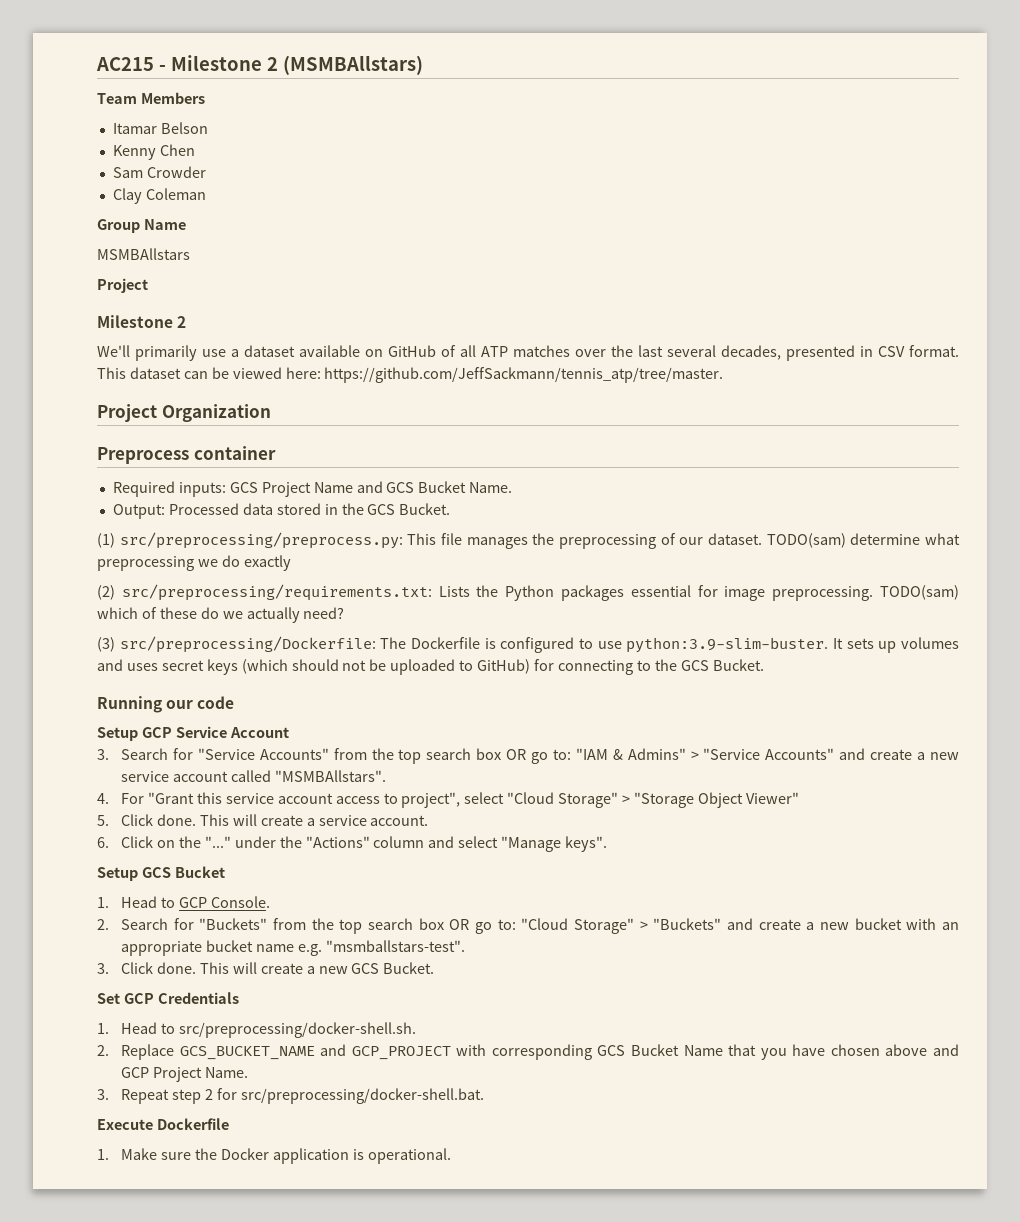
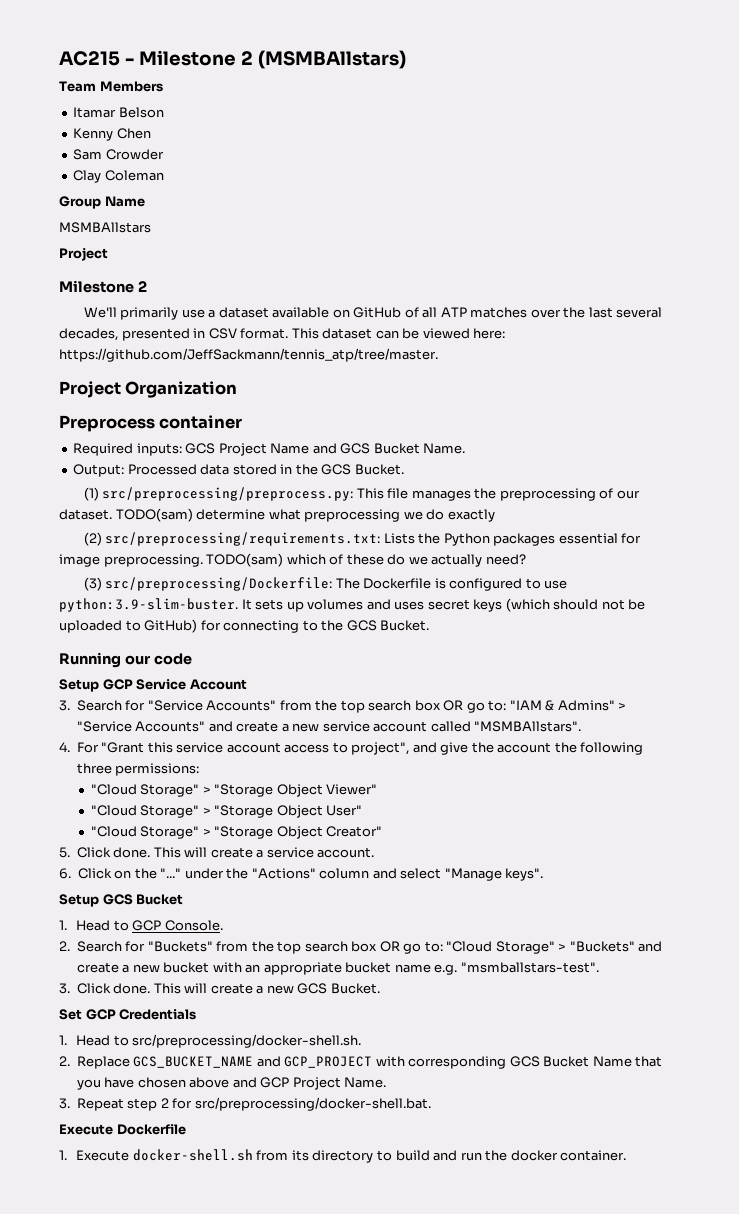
[464,792,505,804] select -> [412,742,644,755] [76,763,200,776] and give the account the following three permissions: //
(799, 798) none -> [90,805,363,818] [90,826,383,839] // "Cloud Storage" > "Storage Object User" // "Cloud Storage" > "Storage Object Creator"
[121,1148,451,1164] Make sure the Docker application is operational. -> [76,1149,627,1163] Execute docker-shell.sh from its directory to build and run the docker container.

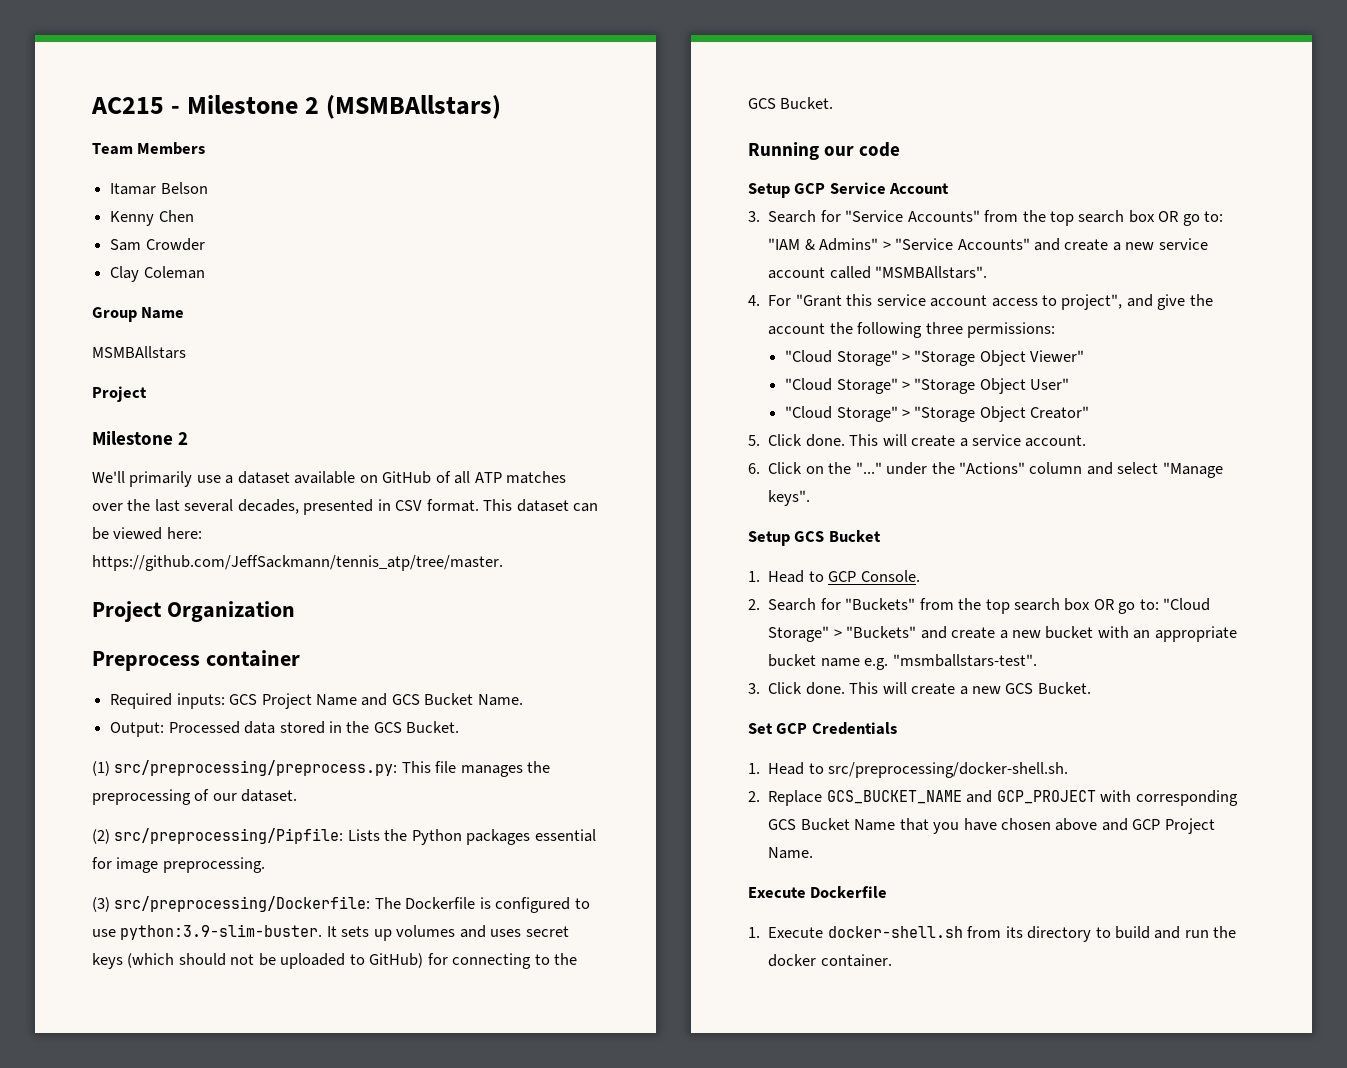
[115,508,495,522] TODO(sam) determine what preprocessing we do exactly -> (298, 795) none
[105,532,381,546] src/preprocessing/requirements.txt: -> [114,828,344,844] src/preprocessing/Pipfile:
[206,553,526,567] TODO(sam) which of these do we actually need? -> (265, 865) none
[59,1097,431,1111] // 3. Repeat step 2 for src/preprocessing/docker-shell.bat. -> (814, 853) none

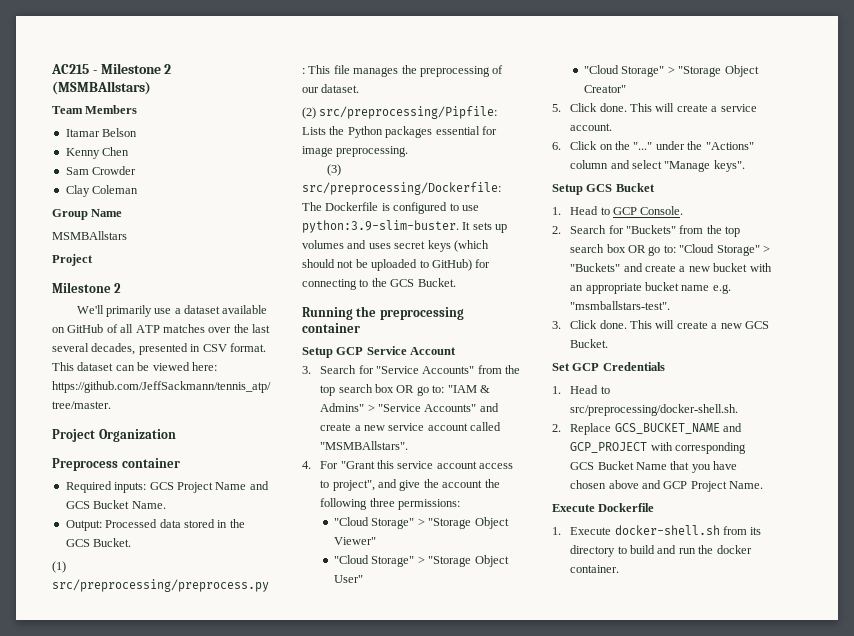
[824,142,901,157] our code -> [356,306,464,320] [302,323,360,333] the preprocessing container

